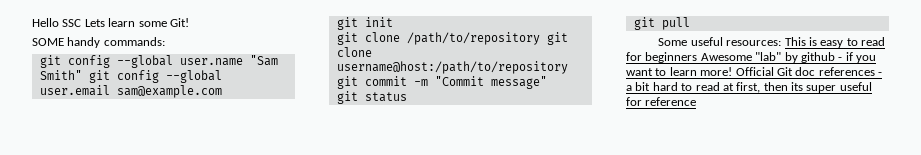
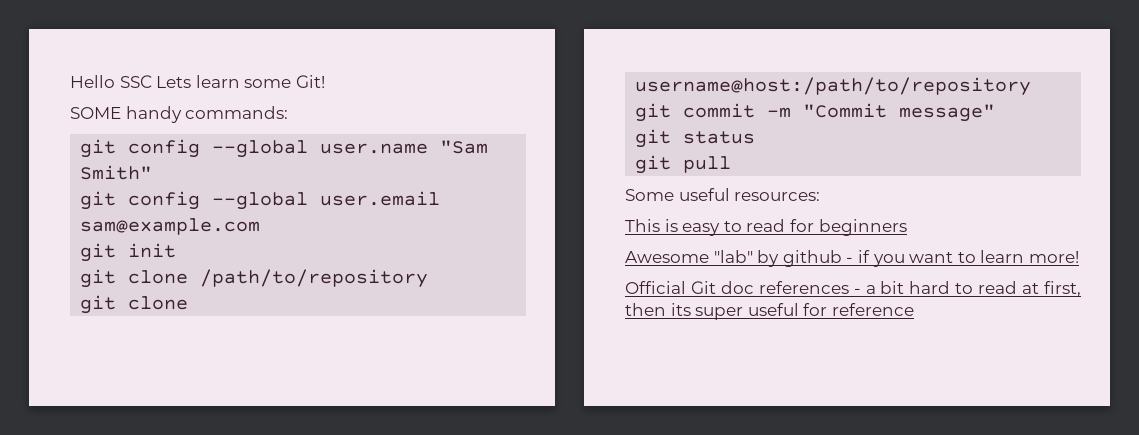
(82, 75) none -> (153, 172) //
(540, 38) none -> (429, 278) //
(782, 43) none -> (821, 196) //
(698, 57) none -> (907, 227) //
(733, 71) none -> (1079, 257) //

